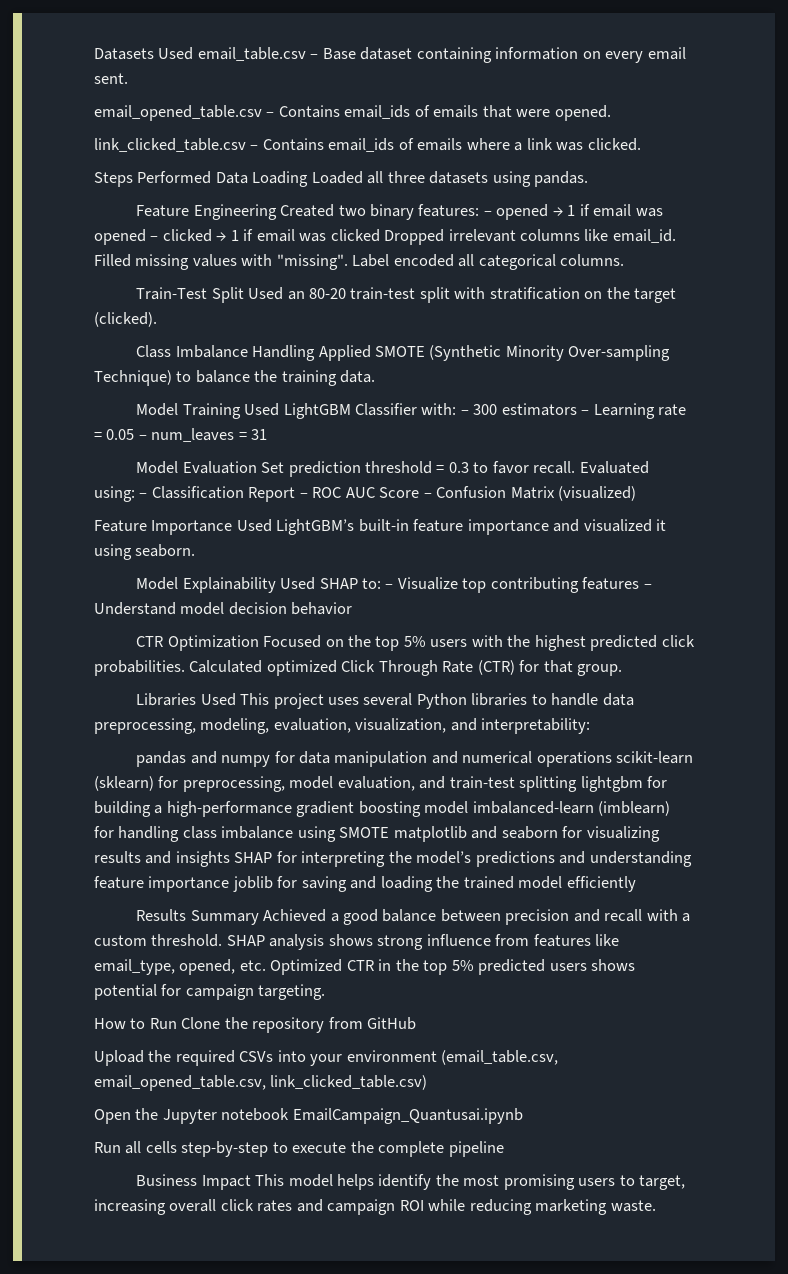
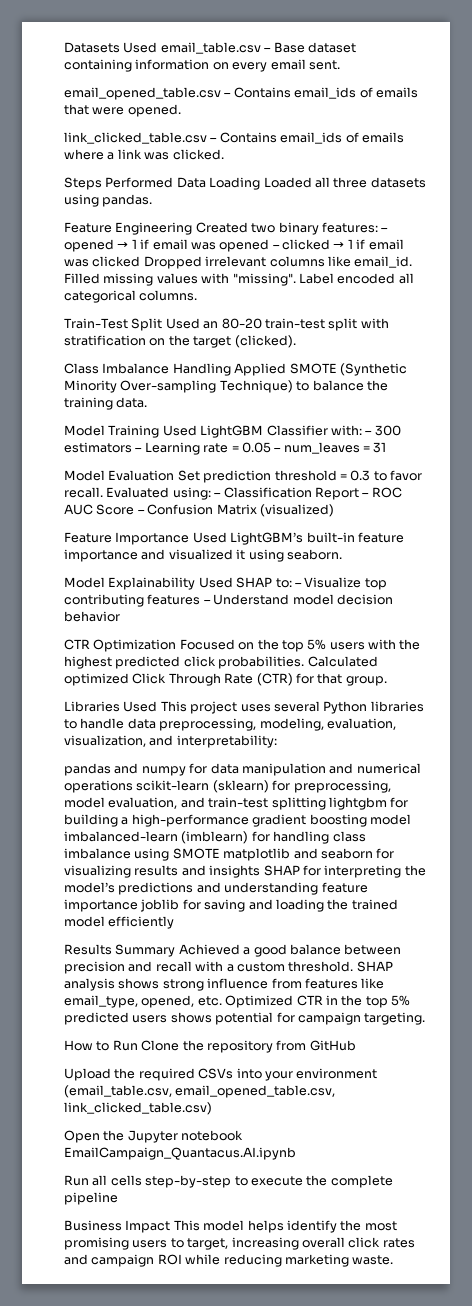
[292,1108,523,1124] EmailCampaign_Quantusai.ipynb -> [64,1147,296,1160] EmailCampaign_Quantacus.AI.ipynb

